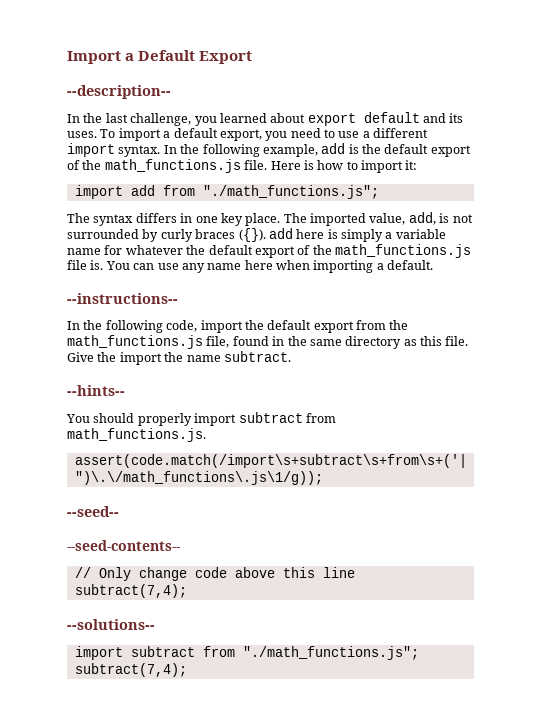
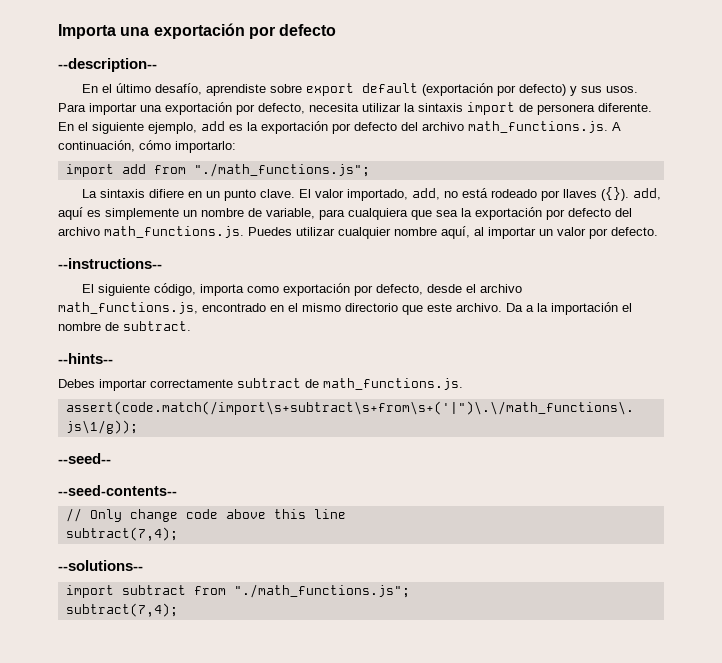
[67,50,253,64] [67,85,171,99] [67,112,464,126] [67,128,429,141] [67,143,471,157] [67,159,418,173] [74,185,379,199] [67,212,473,226] [67,228,446,242] [67,244,471,258] [67,260,434,273] [67,293,178,304] [67,320,409,333] [67,335,469,349] [67,351,291,365] [67,385,125,396] [66,412,336,426] Import a Default Export // --description-- // In the last challenge, you learned about export default and its uses. To import a default export, you need to use a different import syntax. In the following example, add is the default export of the math_functions.js file. Here is how to import it: // import add from "./math_functions.js"; // The syntax differs in one key place. The imported value, add, is not surrounded by curly braces ({}). add here is simply a variable name for whatever the default export of the math_functions.js file is. You can use any name here when importing a default. // --instructions-- // In the following code, import the default export from the math_functions.js file, found in the same directory as this file. Give the import the name subtract. // --hints-- // You should properly import subtract from -> [58,23,337,39] [58,58,157,72] [82,83,639,96] [58,102,652,115] [58,121,621,134] [58,140,236,153] [65,163,370,177] [82,187,662,201] [58,207,632,220] [58,226,658,239] [58,258,162,269] [82,283,523,296] [58,302,632,315] [58,321,191,331] [58,353,113,364] [58,378,319,391] Importa una exportación por defecto // --description-- // En el último desafío, aprendiste sobre export default (exportación por defecto) y sus usos. Para importar una exportación por defecto, necesita utilizar la sintaxis import de personera diferente. En el siguiente ejemplo, add es la exportación por defecto del archivo math_functions.js. A continuación, cómo importarlo: // import add from "./math_functions.js"; // La sintaxis difiere en un punto clave. El valor importado, add, no está rodeado por llaves ({}). add, aquí es simplemente un nombre de variable, para cualquiera que sea la exportación por defecto del archivo math_functions.js. Puedes utilizar cualquier nombre aquí, al importar un valor por defecto. // --instructions-- // El siguiente código, importa como exportación por defecto, desde el archivo math_functions.js, encontrado en el mismo directorio que este archivo. Da a la importación el nombre de subtract. // --hints-- // Debes importar correctamente subtract de

